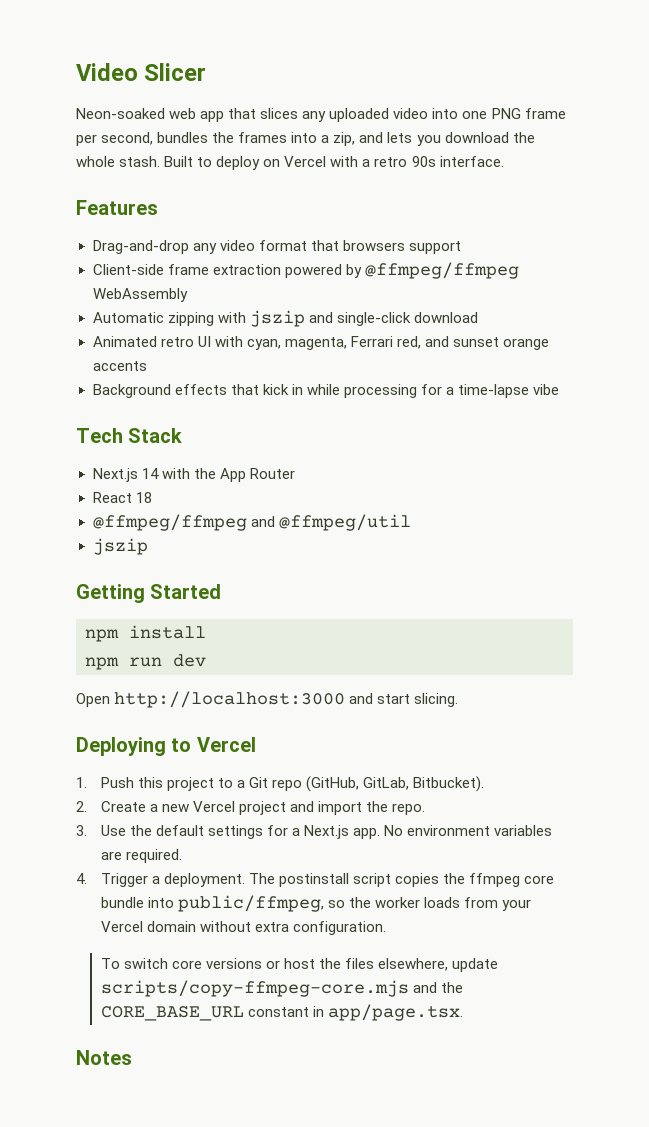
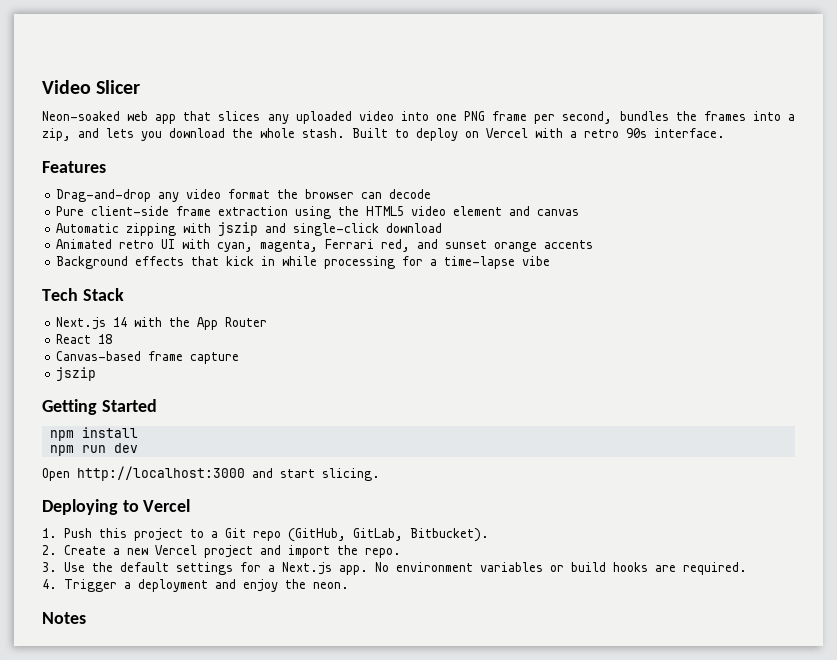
[310,240,461,254] [92,262,519,279] [92,288,188,302] that browsers support // Client-side frame extraction powered by @ffmpeg/ffmpeg WebAssembly -> [277,189,432,199] [56,206,580,219] the browser can decode // Pure client-side frame extraction using the HTML5 video element and canvas
[92,514,411,531] @ffmpeg/ffmpeg and @ffmpeg/util -> [56,351,240,364] Canvas-based frame capture
(553, 830) none -> [550,562,649,572] or build hooks
[163,873,555,887] [100,895,532,912] [100,921,386,935] [100,958,499,972] [100,980,463,997] [100,1004,463,1021] deployment. The postinstall script copies the ffmpeg core bundle into public/ffmpeg, so the worker loads from your Vercel domain without extra configuration. // To switch core versions or host the files elsewhere, update scripts/copy-ffmpeg-core.mjs and the CORE_BASE_URL constant in app/page.tsx. -> [138,579,350,592] deployment and enjoy the neon.

